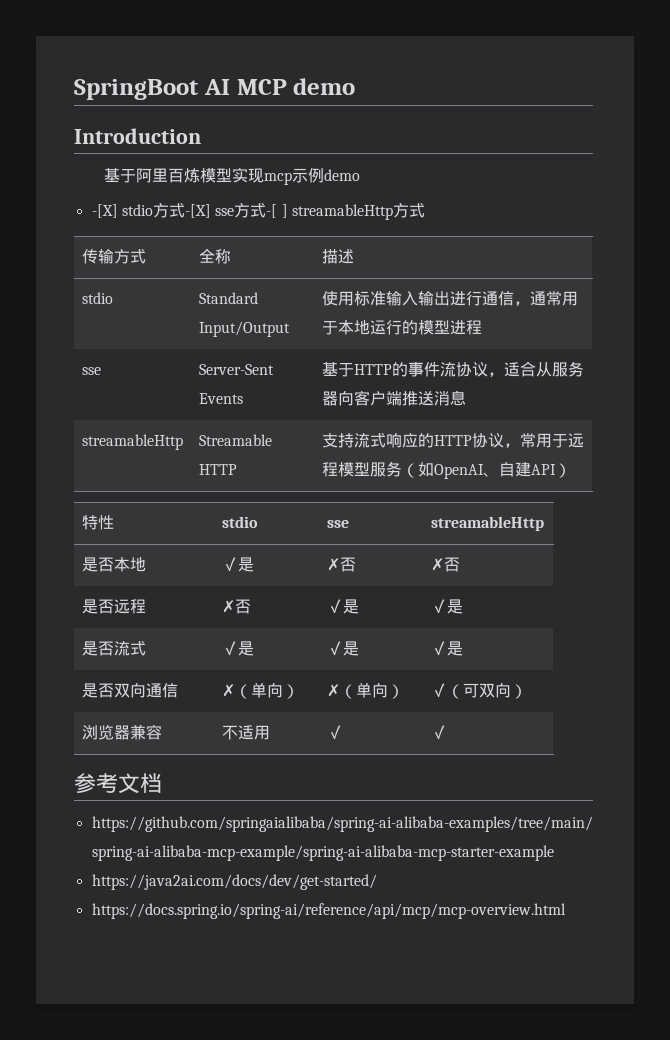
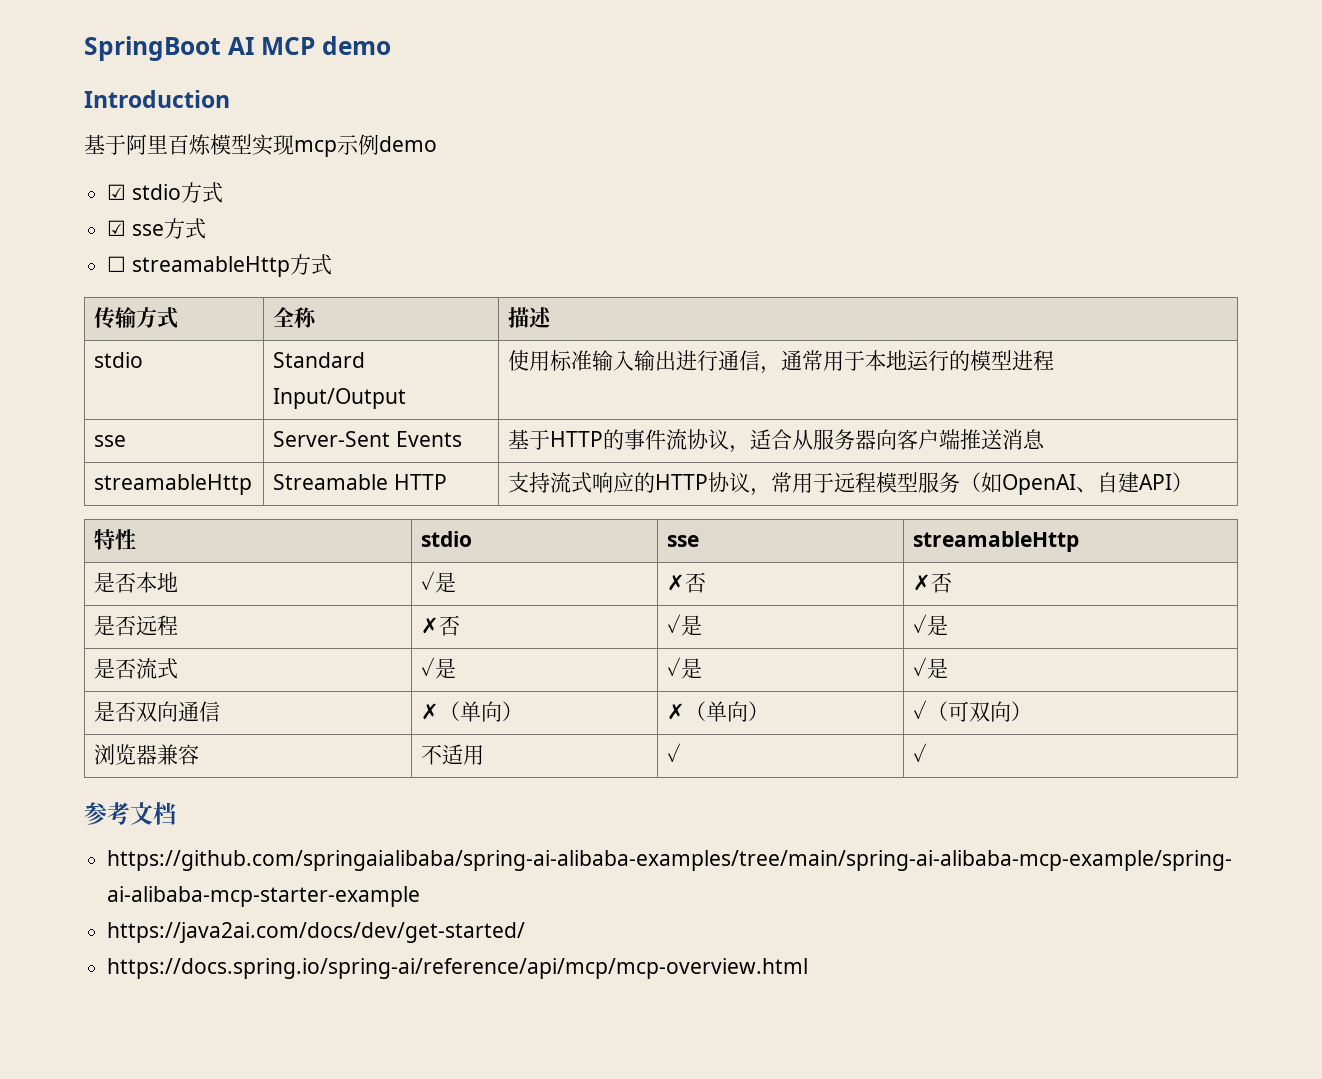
[91,204,118,218] -[X] -> [107,184,127,200] ☑
[184,204,211,218] -[X] -> [107,220,127,236] // ☑
[266,204,288,218] -[ ] -> [107,256,127,272] // ☐

